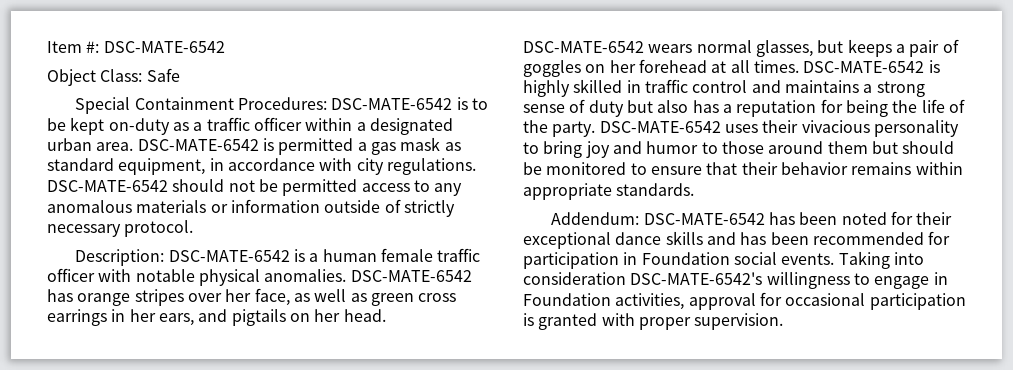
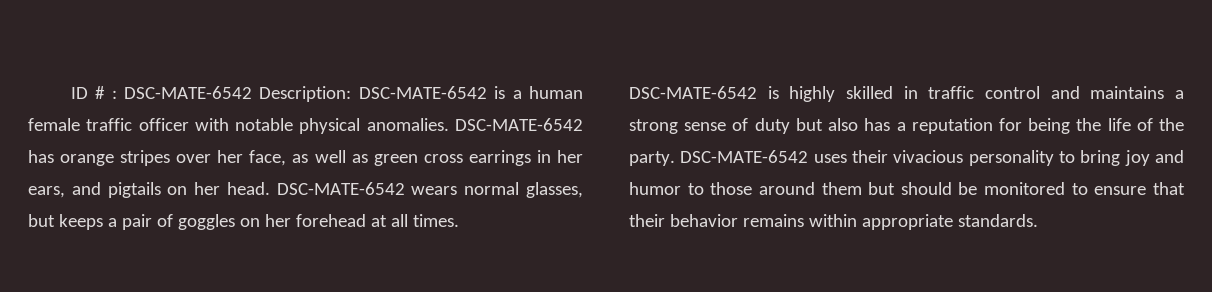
[47,41,225,53] [47,68,180,86] [75,97,489,114] [47,117,453,135] [47,137,461,155] [47,158,476,175] [47,179,463,196] [47,199,455,217] [47,220,194,237] Item #: DSC-MATE-6542 // Object Class: Safe // Special Containment Procedures: DSC-MATE-6542 is to be kept on-duty as a traffic officer within a designated urban area. DSC-MATE-6542 is permitted a gas mask as standard equipment, in accordance with city regulations. DSC-MATE-6542 should not be permitted access to any anomalous materials or information outside of strictly necessary protocol. // -> [70,86,253,99] ID # : DSC-MATE-6542
[551,211,953,225] [523,231,951,249] [523,251,924,269] [523,272,948,289] [523,292,966,310] [523,313,784,330] // Addendum: DSC-MATE-6542 has been noted for their exceptional dance skills and has been recommended for participation in Foundation social events. Taking into consideration DSC-MATE-6542's willingness to engage in Foundation activities, approval for occasional participation is granted with proper supervision. -> (1038, 220) none

